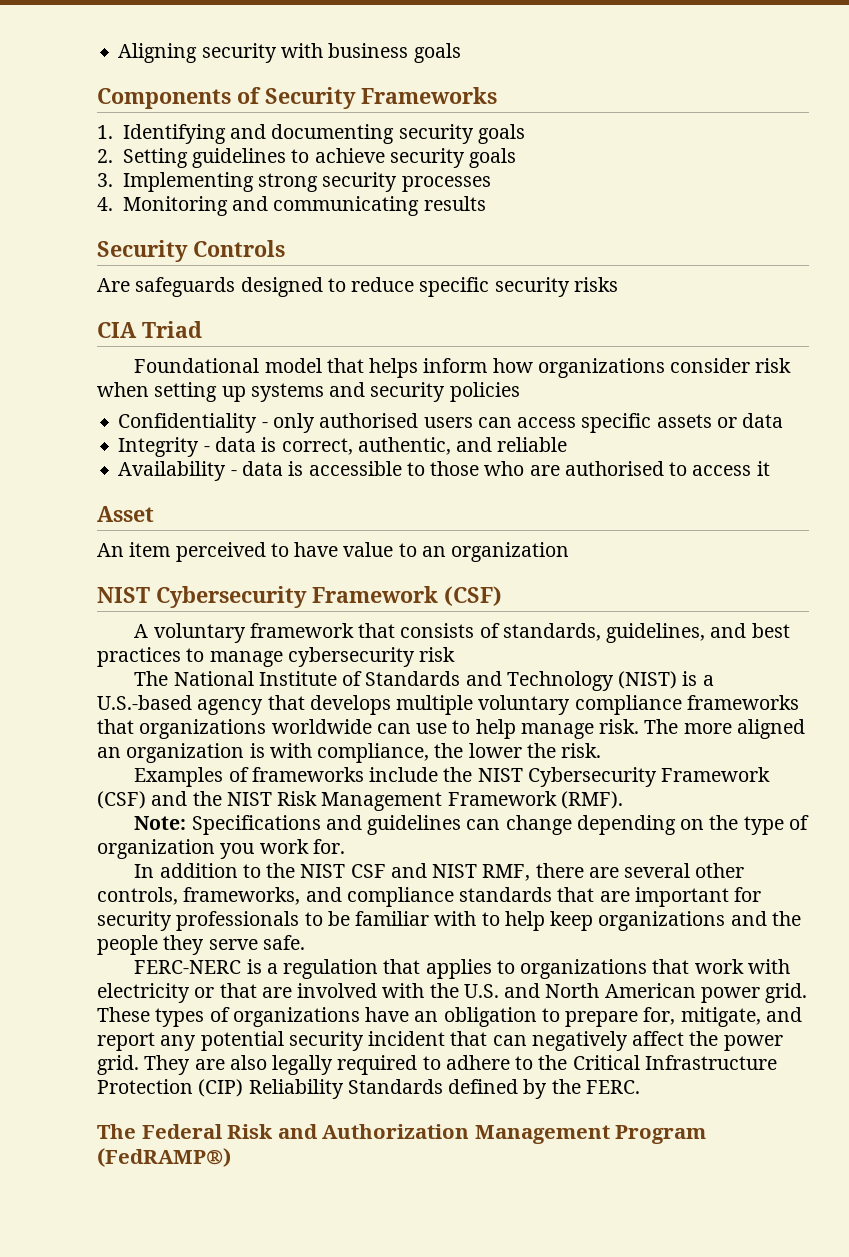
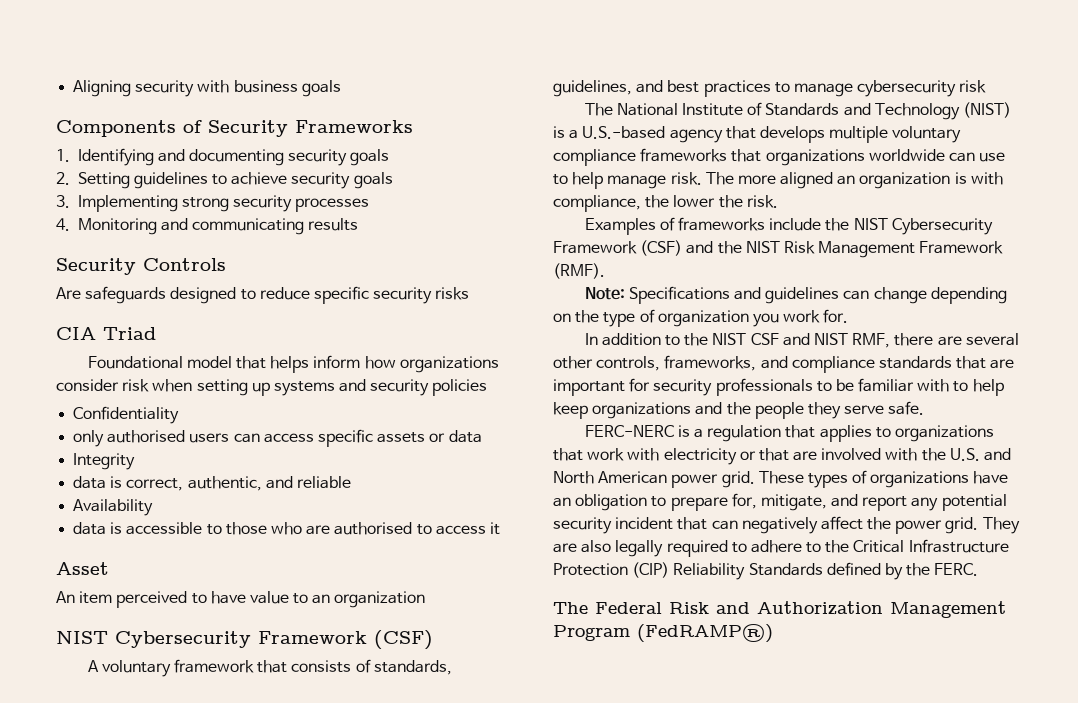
[261,422,268,428] - -> (180, 415) //
[203,446,210,452] - -> (136, 461) //
[230,470,237,476] - -> (154, 507) //

